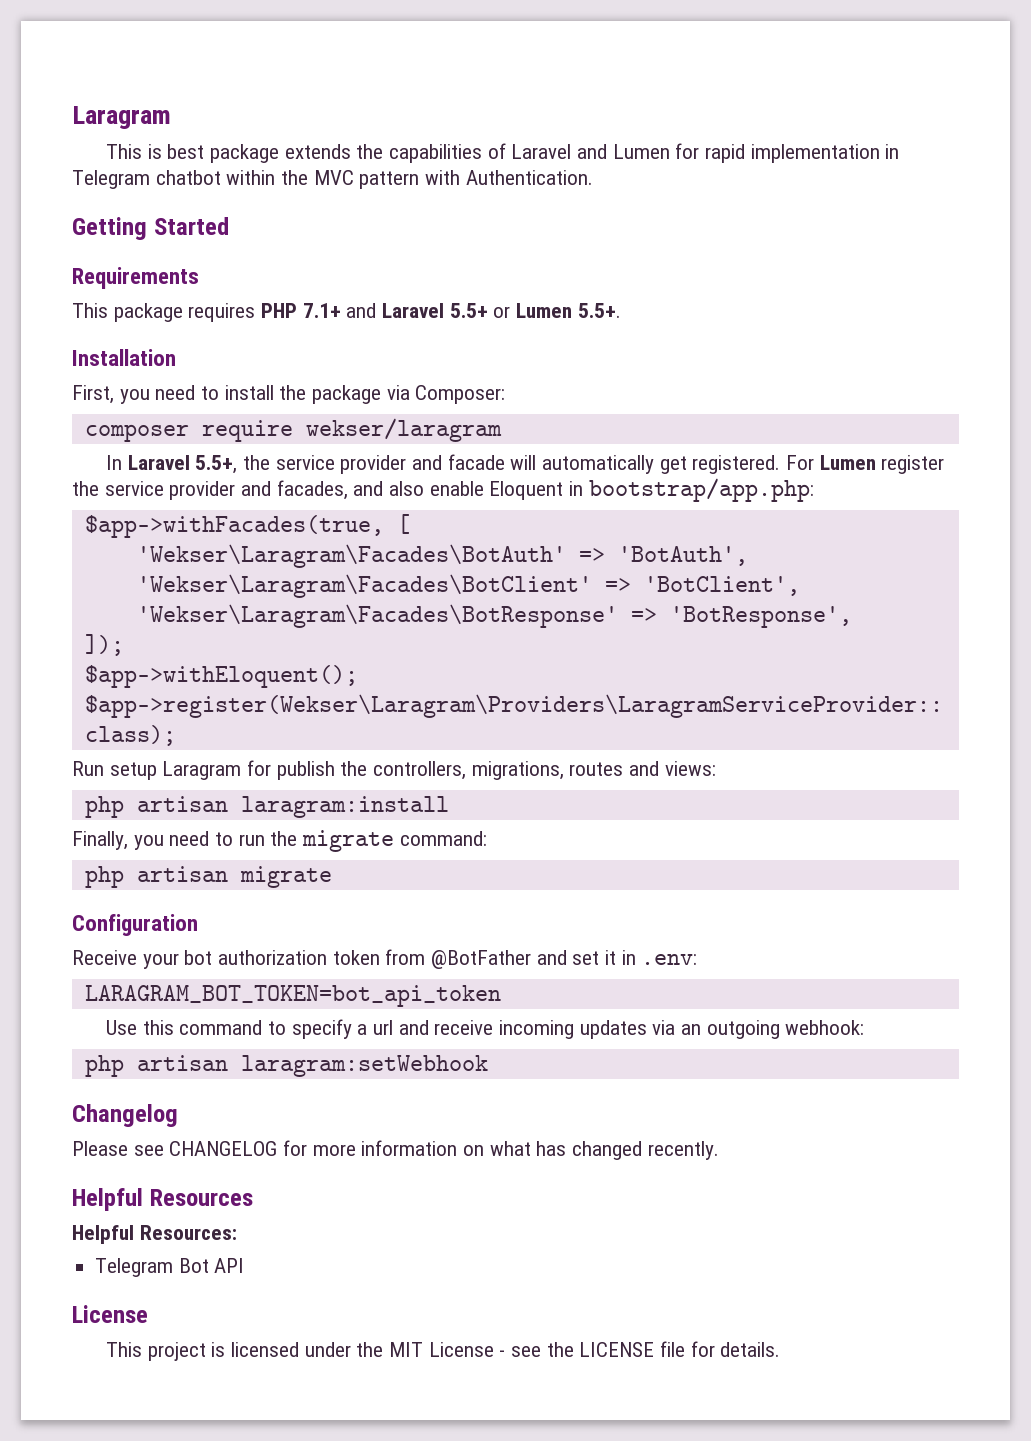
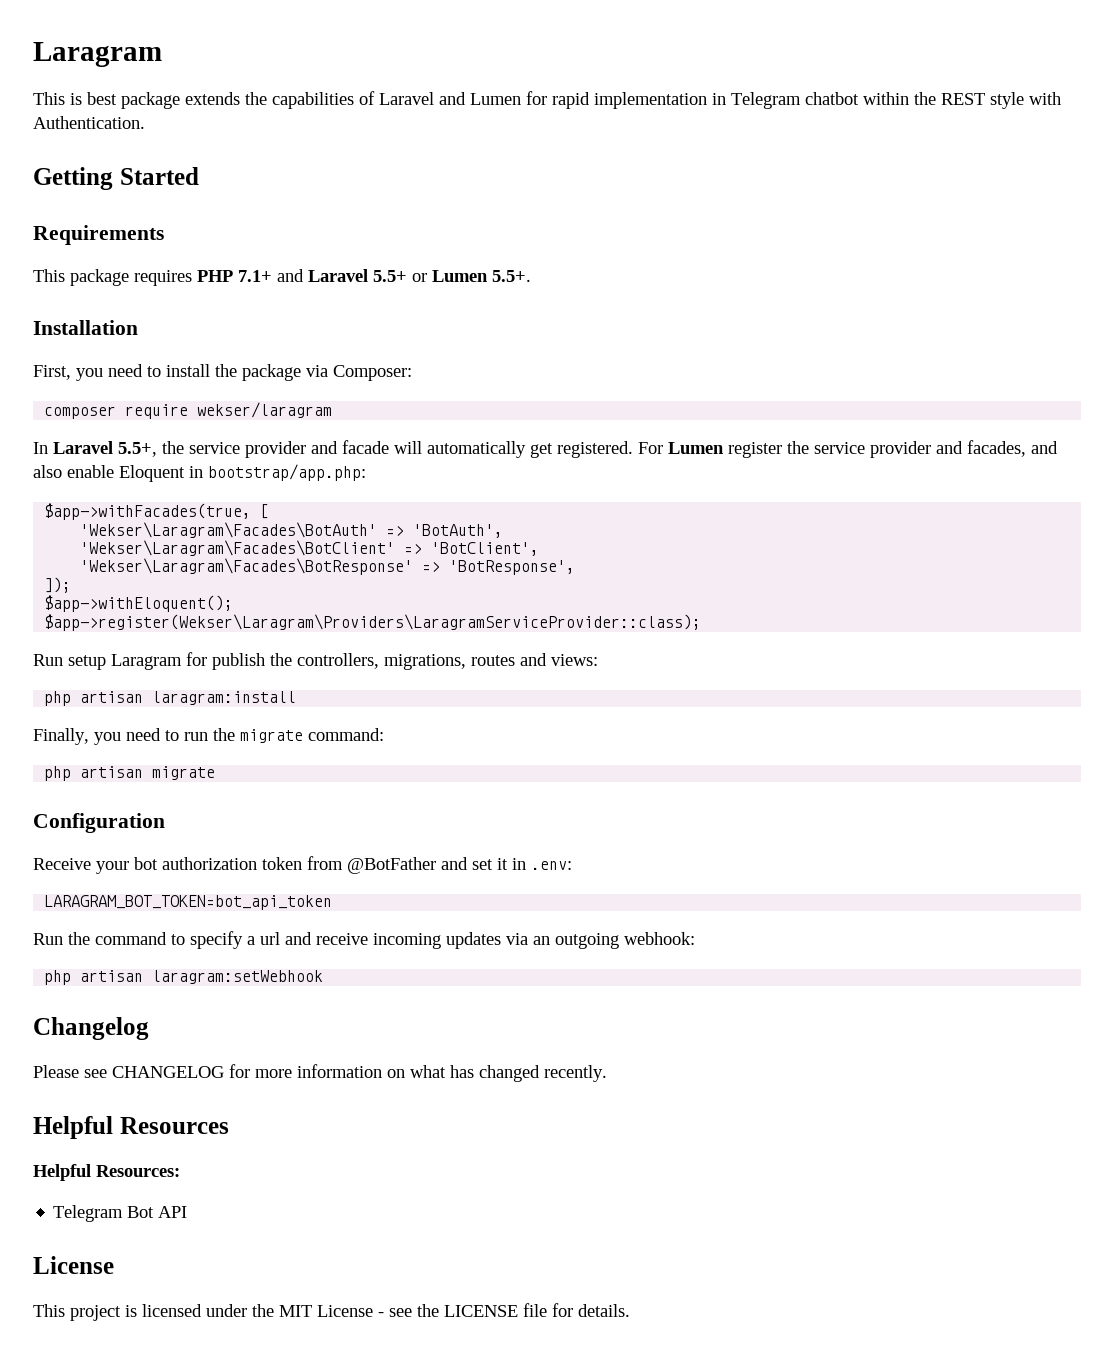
[313,170,420,189] MVC pattern -> [941,92,1024,109] REST style
[105,1020,174,1035] Use this -> [33,932,90,945] Run the

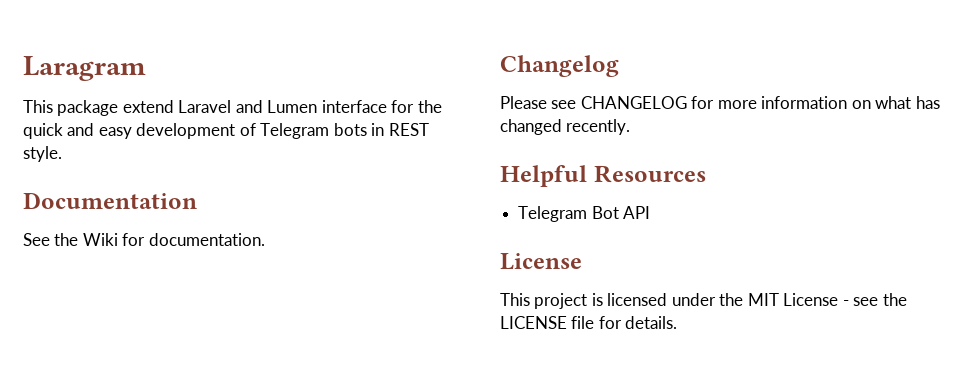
[70,91,1061,109] [33,116,145,129] [33,167,199,190] [33,225,164,245] [33,269,531,286] [33,320,138,335] [33,364,412,381] [44,402,333,419] [33,440,1058,458] [33,464,366,482] [44,503,270,520] [80,522,504,538] [80,540,540,556] [80,558,576,575] [44,577,72,593] [44,595,234,612] [44,614,702,631] [33,652,598,670] [44,691,297,706] [33,728,384,745] [44,766,216,781] [33,813,165,833] [33,856,572,874] [44,895,333,910] [33,931,695,949] [44,970,324,985] is best package extends the capabilities of Laravel and Lumen for rapid implementation in Telegram chatbot within the REST style with Authentication. // Getting Started // Requirements // This package requires PHP 7.1+ and Laravel 5.5+ or Lumen 5.5+. // Installation // First, you need to install the package via Composer: // composer require wekser/laragram // In Laravel 5.5+, the service provider and facade will automatically get registered. For Lumen register the service provider and facades, and also enable Eloquent in bootstrap/app.php: // $app->withFacades(true, [ // 'Wekser\Laragram\Facades\BotAuth' => 'BotAuth', // 'Wekser\Laragram\Facades\BotClient' => 'BotClient', // 'Wekser\Laragram\Facades\BotResponse' => 'BotResponse', // ]); // $app->withEloquent(); // $app->register(Wekser\Laragram\Providers\LaragramServiceProvider::class); // Run setup Laragram for publish the controllers, migrations, routes and views: // php artisan laragram:install // Finally, you need to run the migrate command: // php artisan migrate // Configuration // Receive your bot authorization token from @BotFather and set it in .env: // LARAGRAM_BOT_TOKEN=bot_api_token // Run the command to specify a url and receive incoming updates via an outgoing webhook: // php artisan laragram:setWebhook -> [57,100,442,116] [23,123,429,139] [23,146,62,162] [23,192,197,209] [23,233,265,246] package extend Laravel and Lumen interface for the quick and easy development of Telegram bots in REST style. // Documentation // See the Wiki for documentation.
[33,1164,180,1181] // Helpful Resources: -> (706, 174) none

